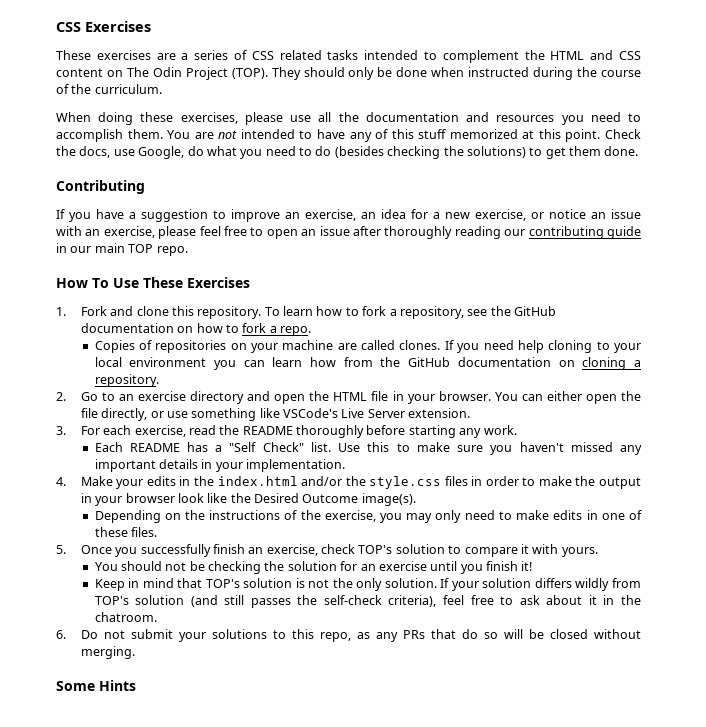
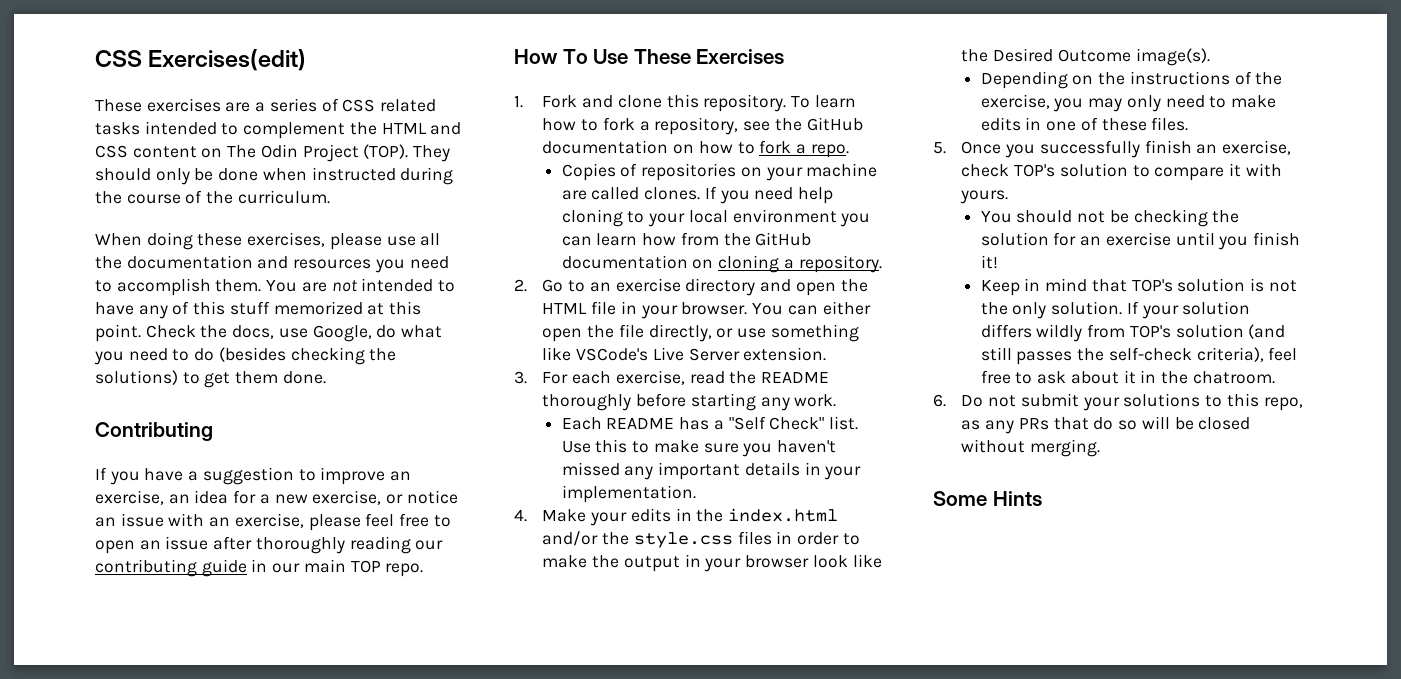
[56,21,151,32] CSS Exercises -> [95,49,307,71] CSS Exercises(edit)

